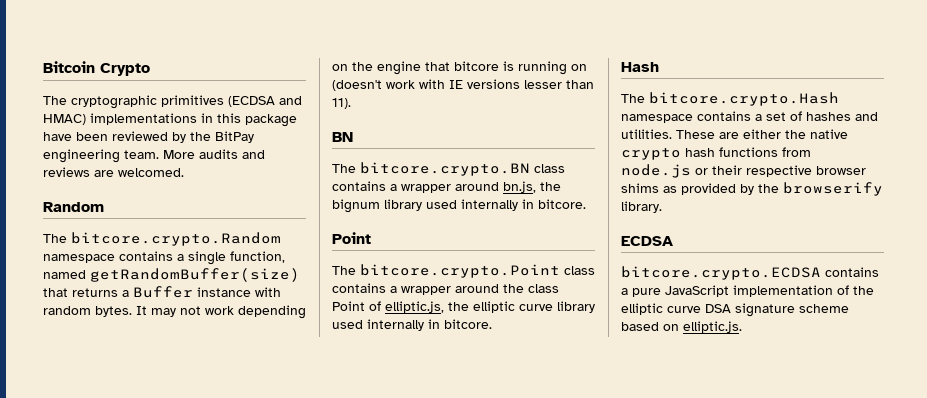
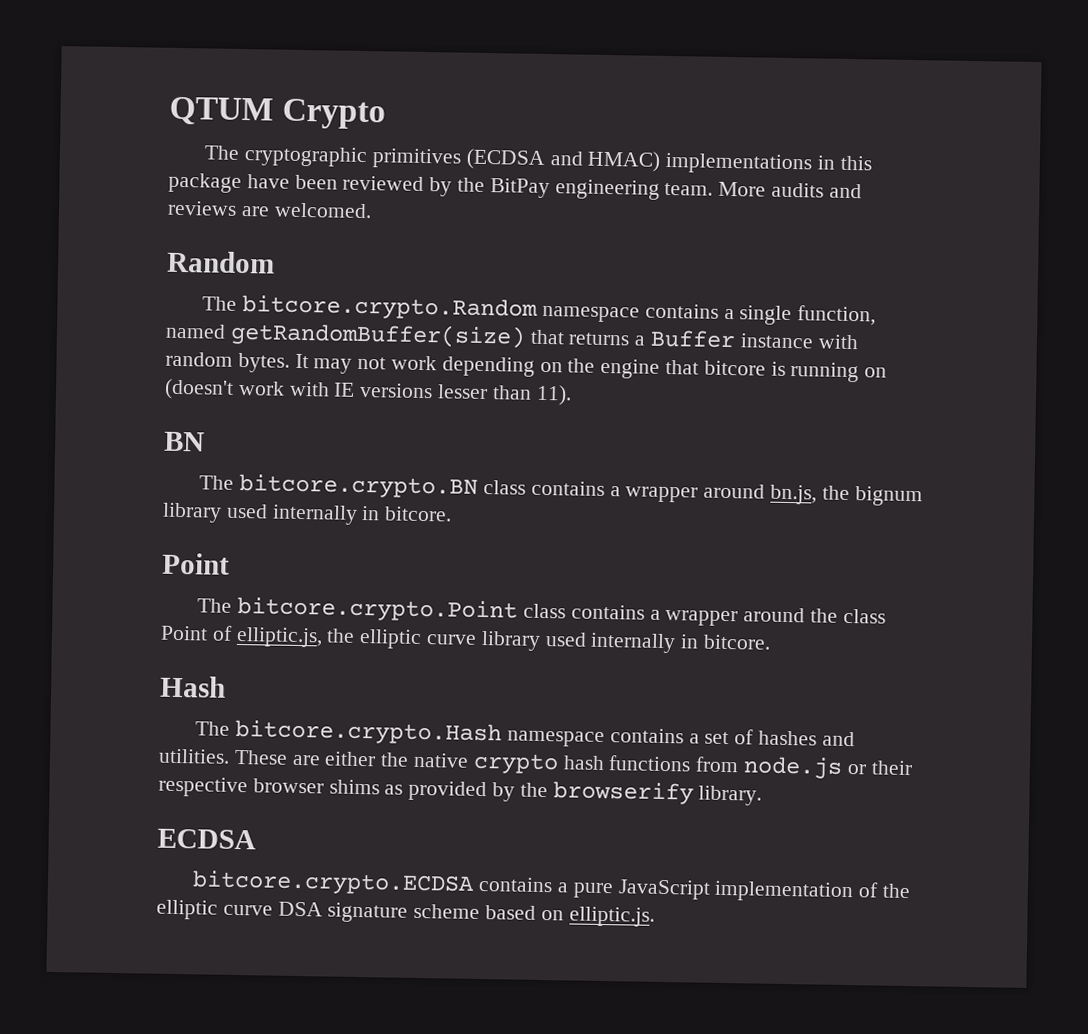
[43,61,95,73] Bitcoin -> [169,96,274,126] QTUM

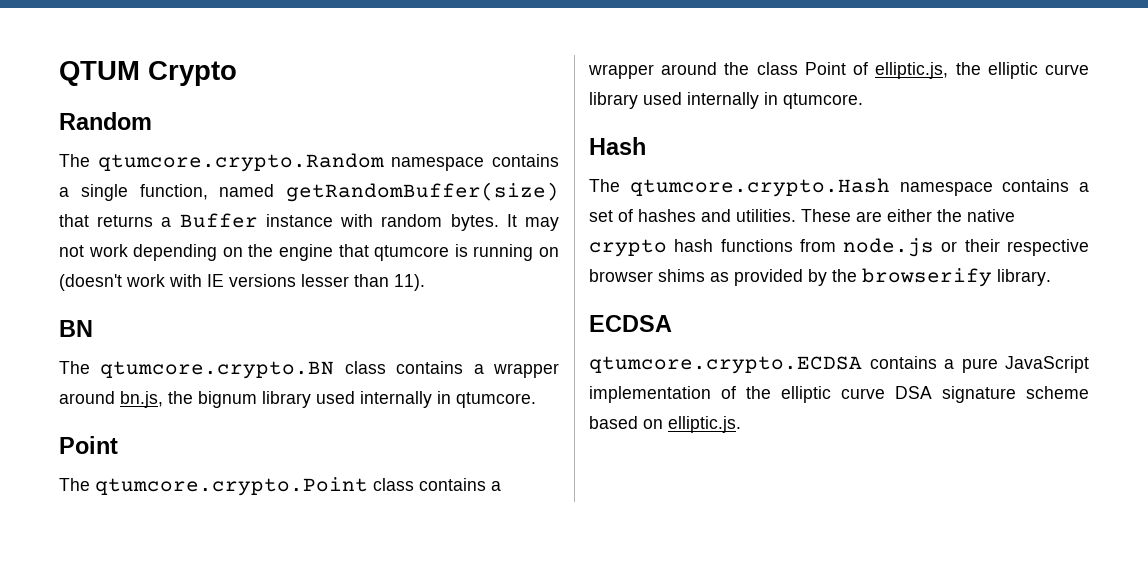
[204,145,872,175] [168,172,862,200] [167,200,372,219] // The cryptographic primitives (ECDSA and HMAC) implementations in this package have been reviewed by the BitPay engineering team. More audits and reviews are welcomed. -> (237, 73) none
[242,295,539,321] bitcore.crypto.Random -> [97,153,384,172] qtumcore.crypto.Random
[703,360,766,376] bitcore -> [374,245,450,261] qtumcore
[239,474,479,499] bitcore.crypto.BN -> [100,361,335,379] qtumcore.crypto.BN
[384,506,453,522] bitcore. -> [456,392,536,408] qtumcore.
[237,596,519,623] bitcore.crypto.Point -> [95,477,368,496] qtumcore.crypto.Point
[703,634,772,650] bitcore. -> [783,93,863,109] qtumcore.
[235,719,503,746] bitcore.crypto.Hash -> [629,178,890,197] qtumcore.crypto.Hash
[192,870,476,896] bitcore.crypto.ECDSA -> [589,356,862,374] qtumcore.crypto.ECDSA

